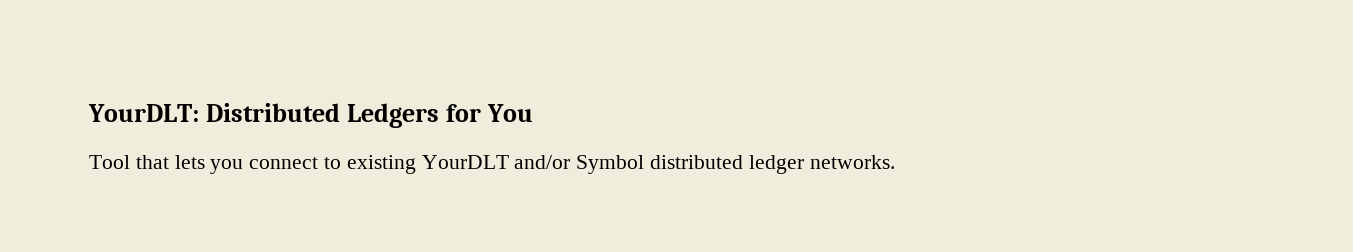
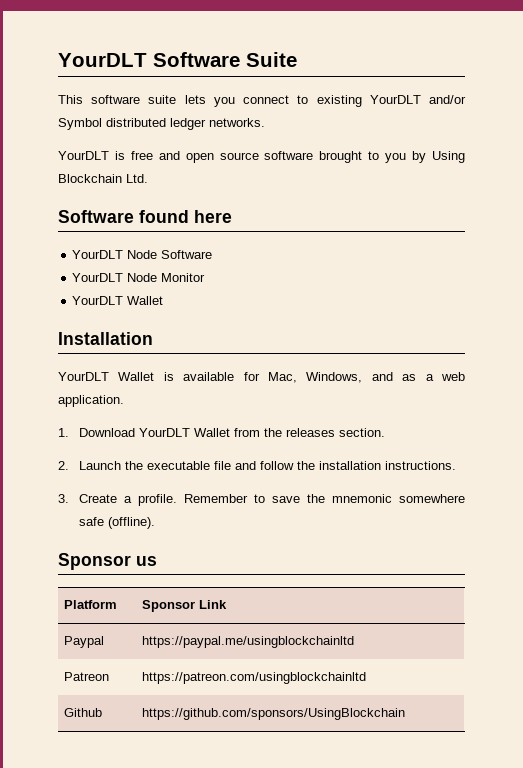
[88,103,534,128] [89,155,169,169] YourDLT: Distributed Ledgers for You // Tool that -> [58,52,297,67] [58,95,177,104] YourDLT Software Suite // This software suite
(895, 162) none -> [58,151,466,163] [58,174,148,183] [58,210,232,223] [72,250,213,259] [72,273,206,282] [72,296,164,305] [58,332,153,345] [58,372,465,383] [58,395,124,407] [58,428,385,437] [58,461,456,470] [58,494,465,506] [78,517,155,529] [58,553,157,570] [64,600,118,609] [142,600,228,612] [64,636,105,648] [142,636,355,648] [64,672,110,681] [142,672,367,684] [64,708,103,717] [142,708,406,720] // YourDLT is free and open source software brought to you by Using Blockchain Ltd. // Software found here // YourDLT Node Software // YourDLT Node Monitor // YourDLT Wallet // Installation // YourDLT Wallet is available for Mac, Windows, and as a web application. // 1. Download YourDLT Wallet from the releases section. // 2. Launch the executable file and follow the installation instructions. // 3. Create a profile. Remember to save the mnemonic somewhere safe (offline). // Sponsor us // Platform | Sponsor Link // Paypal | https://paypal.me/usingblockchainltd // Patreon | https://patreon.com/usingblockchainltd // Github | https://github.com/sponsors/UsingBlockchain

